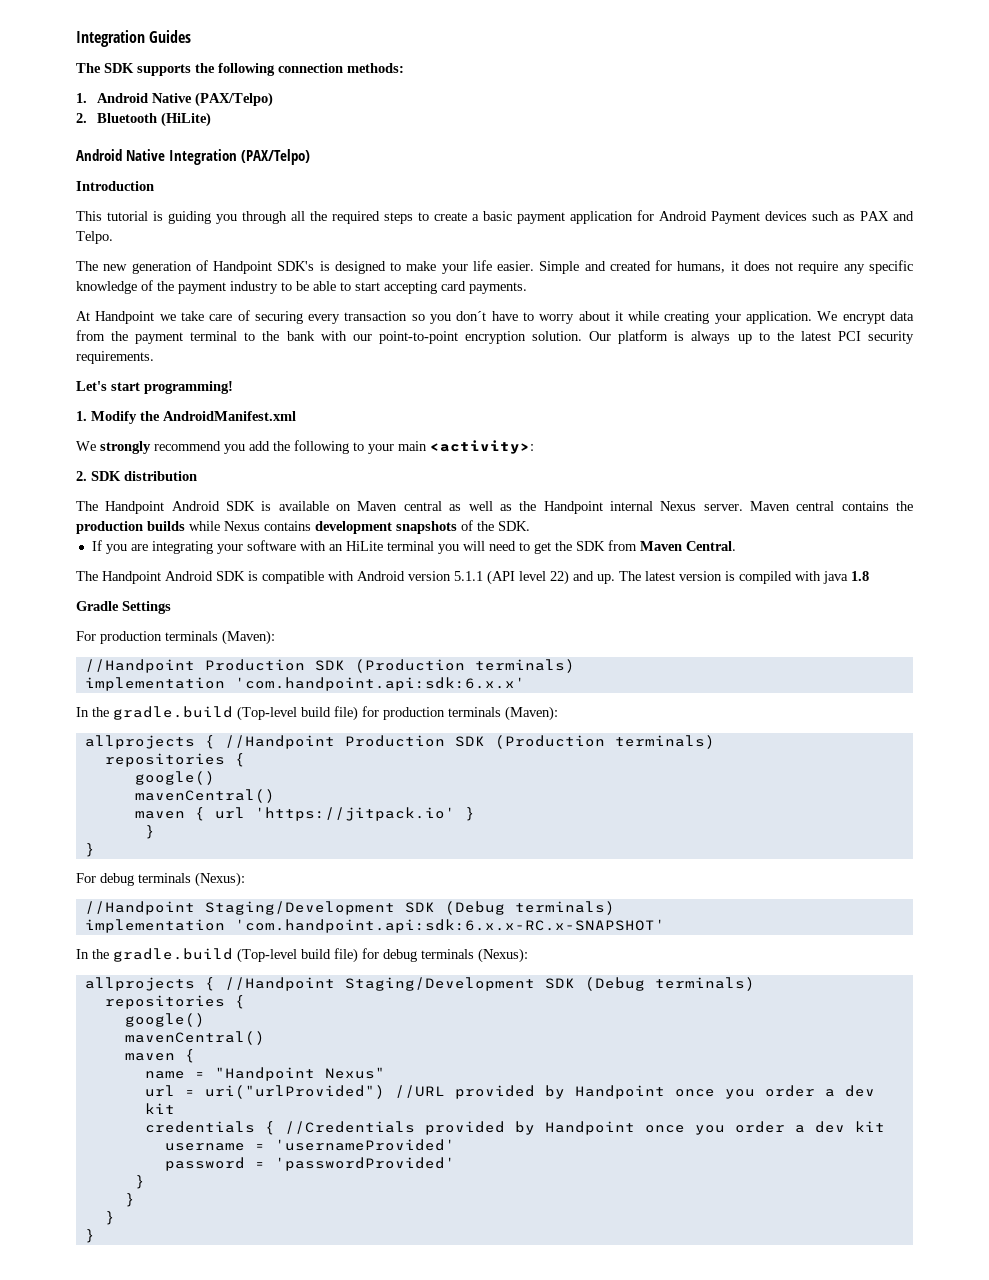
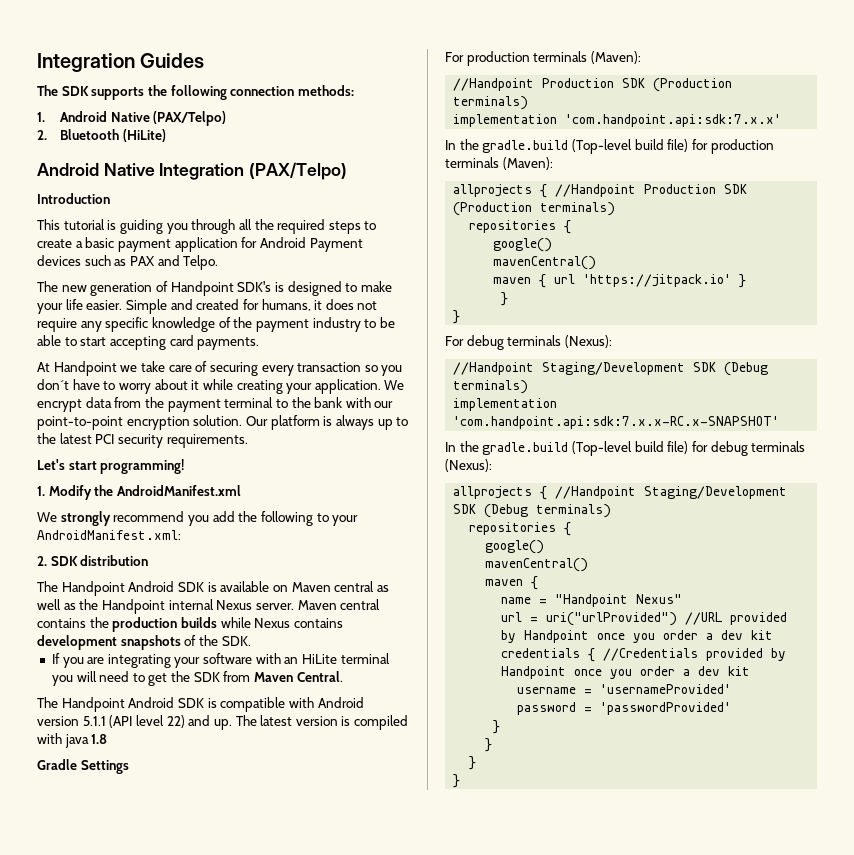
[398,440,534,454] main <activity>: -> [37,530,181,540] AndroidManifest.xml:
[234,677,525,691] 'com.handpoint.api:sdk:6.x.x' -> [565,114,782,127] 'com.handpoint.api:sdk:7.x.x'
[234,919,665,933] 'com.handpoint.api:sdk:6.x.x-RC.x-SNAPSHOT' -> [453,416,780,429] 'com.handpoint.api:sdk:7.x.x-RC.x-SNAPSHOT'

